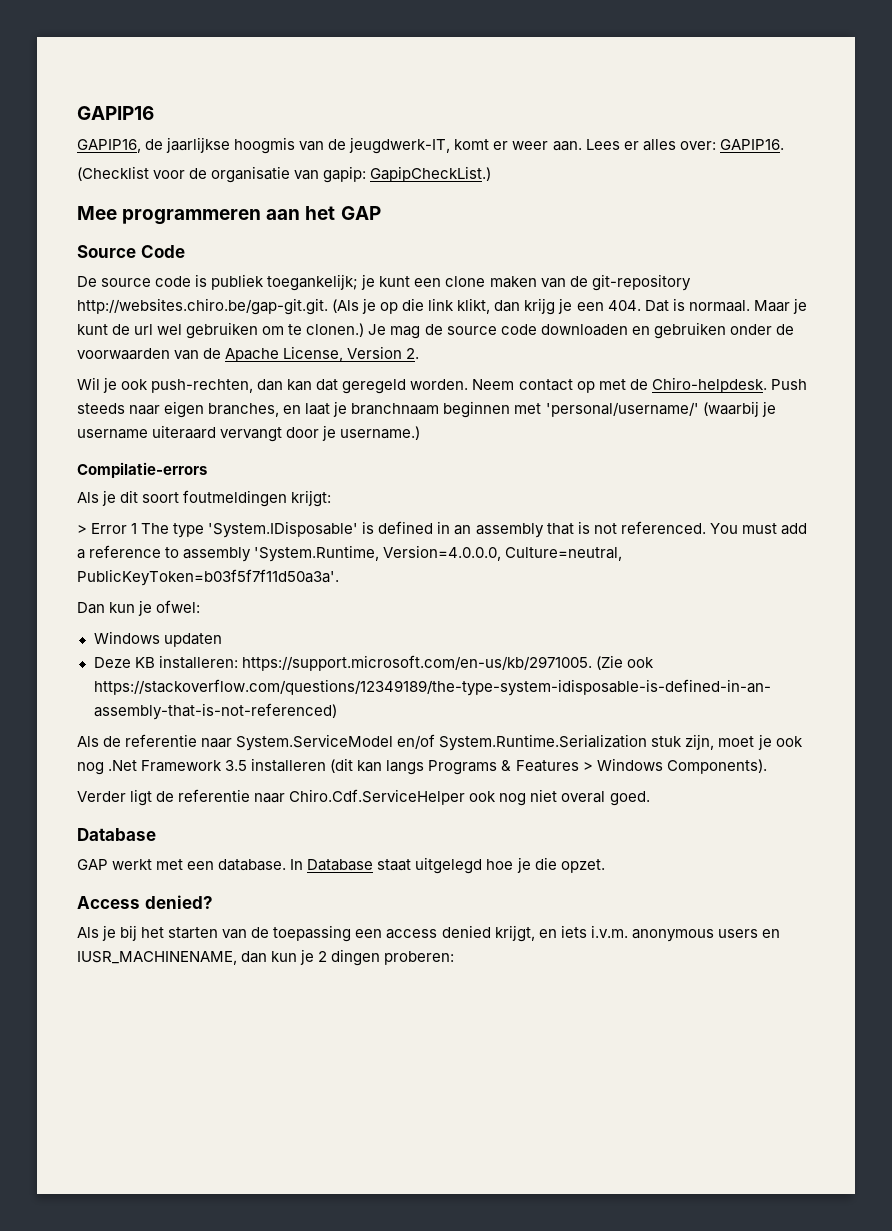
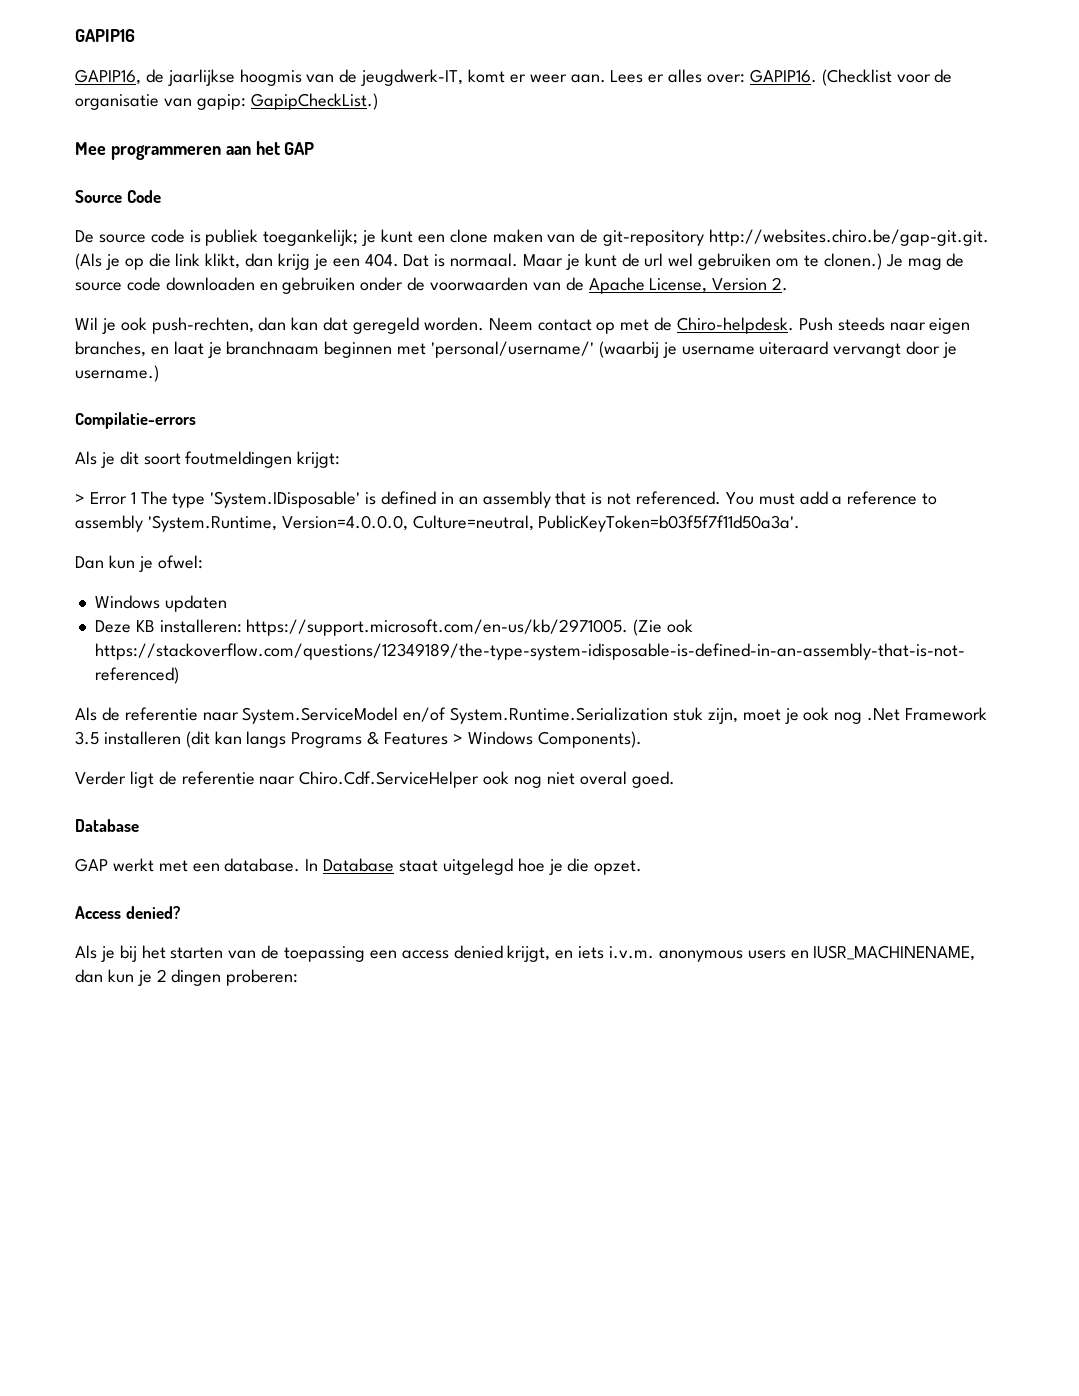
(784, 144) // -> (817, 76) none

